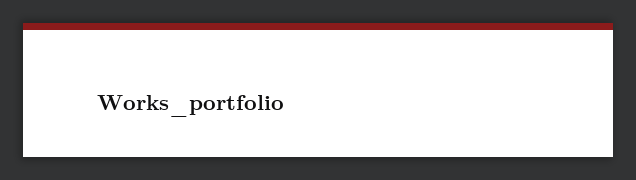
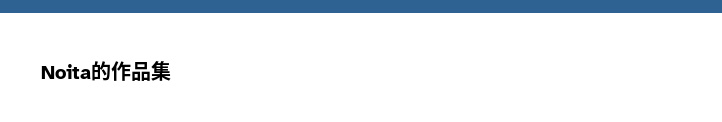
[97,95,284,117] Works_portfolio -> [41,61,171,81] Noita的作品集

